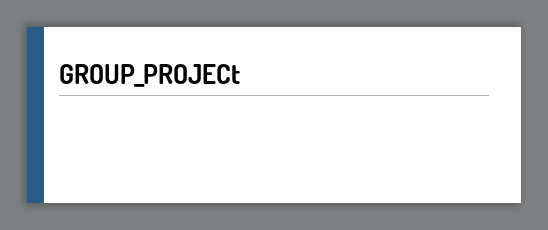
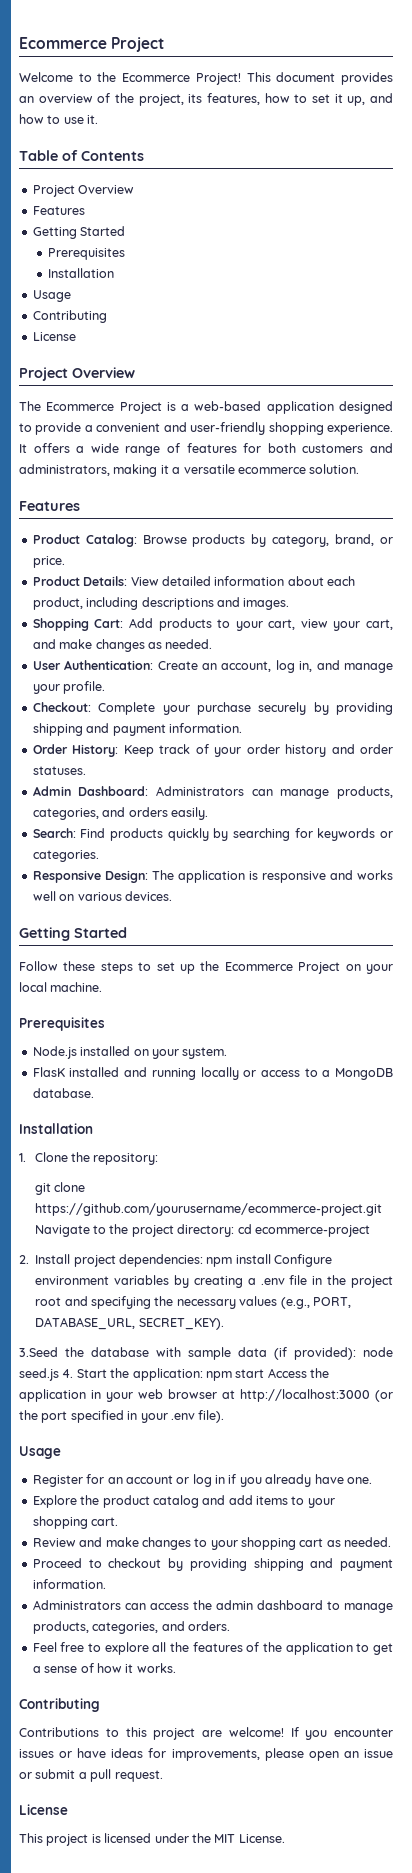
[59,64,240,87] GROUP_PROJECt -> [19,37,165,52] [19,72,393,85] [19,93,394,106] [19,114,99,124] [19,150,144,161] [32,185,135,197] [32,206,85,215] [32,226,126,239] [48,248,126,260] [48,268,115,278] [32,290,71,302] [32,310,107,323] [32,332,76,341] [19,367,135,381] [19,401,393,414] [19,422,393,435] [19,443,393,456] [19,464,360,477] [19,501,80,511] [32,534,393,547] [32,556,65,568] [32,576,355,586] [32,597,290,610] [32,618,393,631] [32,639,213,652] [32,660,393,673] [32,681,106,694] [32,702,393,715] [32,723,242,736] [32,744,394,757] [32,766,86,775] [32,786,393,799] [32,807,208,820] [32,828,393,841] [32,850,99,862] [32,870,393,883] [32,891,172,901] [19,927,127,941] [19,961,393,974] [19,982,103,992] [19,1017,105,1031] [32,1046,228,1059] [32,1067,394,1080] [32,1088,94,1098] [19,1123,93,1134] [19,1152,159,1165] [34,1182,86,1195] [34,1203,382,1216] [34,1224,370,1237] [19,1254,333,1267] [35,1275,393,1288] [35,1296,351,1309] [35,1317,224,1330] [19,1347,393,1360] [19,1368,329,1381] [19,1389,393,1402] [19,1410,225,1423] [19,1446,61,1459] [32,1474,372,1487] [32,1495,335,1508] [32,1516,119,1529] [32,1537,392,1550] [32,1558,393,1571] [32,1579,106,1589] [32,1600,393,1613] [32,1621,230,1634] [32,1642,394,1655] [32,1663,176,1673] [19,1698,100,1712] [19,1727,393,1740] [19,1748,393,1761] [19,1769,163,1782] [19,1804,68,1815] [19,1833,285,1846] Ecommerce Project // Welcome to the Ecommerce Project! This document provides an overview of the project, its features, how to set it up, and how to use it. // Table of Contents // Project Overview // Features // Getting Started // Prerequisites // Installation // Usage // Contributing // License // Project Overview // The Ecommerce Project is a web-based application designed to provide a convenient and user-friendly shopping experience. It offers a wide range of features for both customers and administrators, making it a versatile ecommerce solution. // Features // Product Catalog: Browse products by category, brand, or price. // Product Details: View detailed information about each product, including descriptions and images. // Shopping Cart: Add products to your cart, view your cart, and make changes as needed. // User Authentication: Create an account, log in, and manage your profile. // Checkout: Complete your purchase securely by providing shipping and payment information. // Order History: Keep track of your order history and order statuses. // Admin Dashboard: Administrators can manage products, categories, and orders easily. // Search: Find products quickly by searching for keywords or categories. // Responsive Design: The application is responsive and works well on various devices. // Getting Started // Follow these steps to set up the Ecommerce Project on your local machine. // Prerequisites // Node.js installed on your system. // FlasK installed and running locally or access to a MongoDB database. // Installation // 1. Clone the repository: // git clone https://github.com/yourusername/ecommerce-project.git Navigate to the project directory: cd ecommerce-project // 2. Install project dependencies: npm install Configure environment variables by creating a .env file in the project root and specifying the necessary values (e.g., PORT, DATABASE_URL, SECRET_KEY). // 3.Seed the database with sample data (if provided): node seed.js 4. Start the application: npm start Access the application in your web browser at http://localhost:3000 (or the port specified in your .env file). // Usage // Register for an account or log in if you already have one. // Explore the product catalog and add items to your shopping cart. // Review and make changes to your shopping cart as needed. // Proceed to checkout by providing shipping and payment information. // Administrators can access the admin dashboard to manage products, categories, and orders. // Feel free to explore all the features of the application to get a sense of how it works. // Contributing // Contributions to this project are welcome! If you encounter issues or have ideas for improvements, please open an issue or submit a pull request. // License // This project is licensed under the MIT License.

